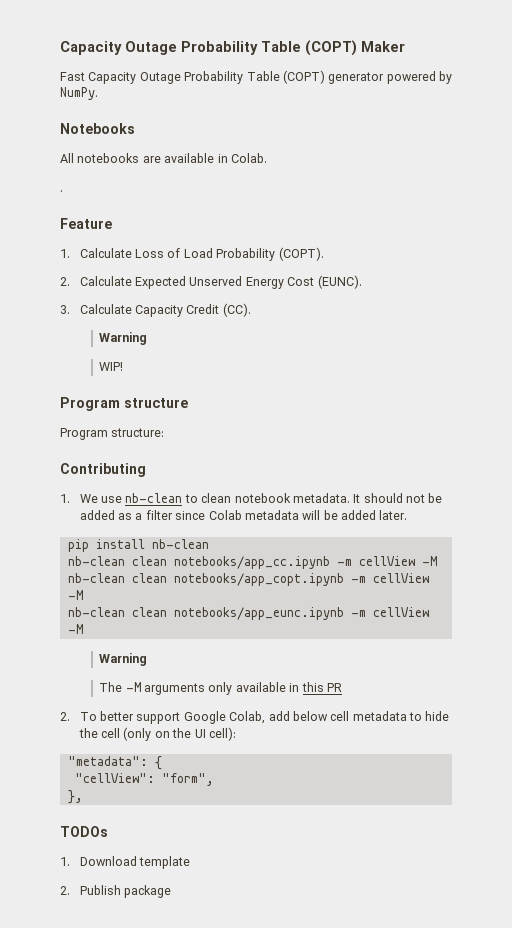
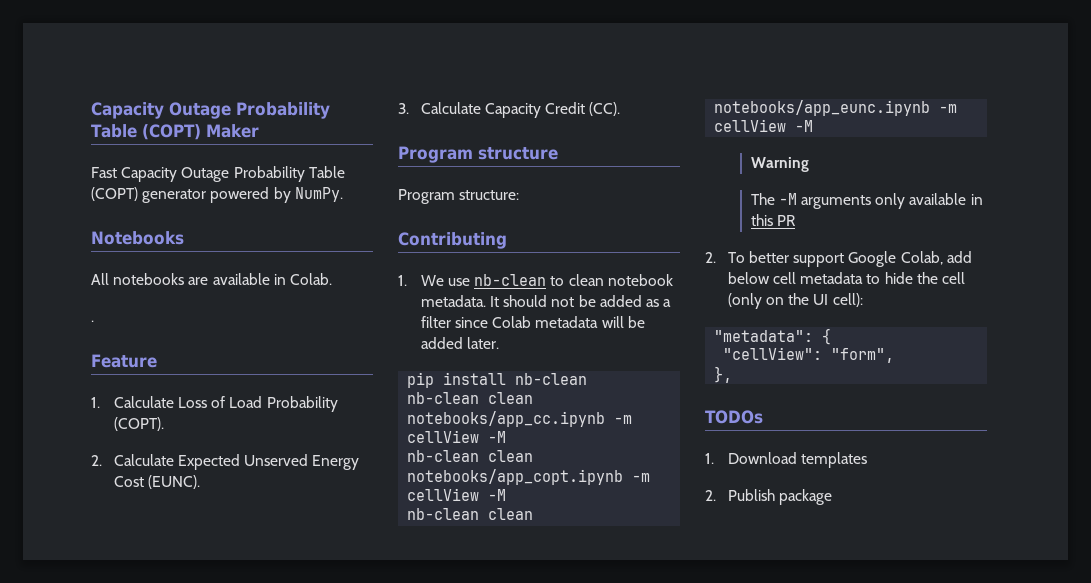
[99,332,148,345] [99,362,124,371] // Warning // WIP! -> (621, 109) none
[139,856,191,869] template -> [801,452,868,468] templates

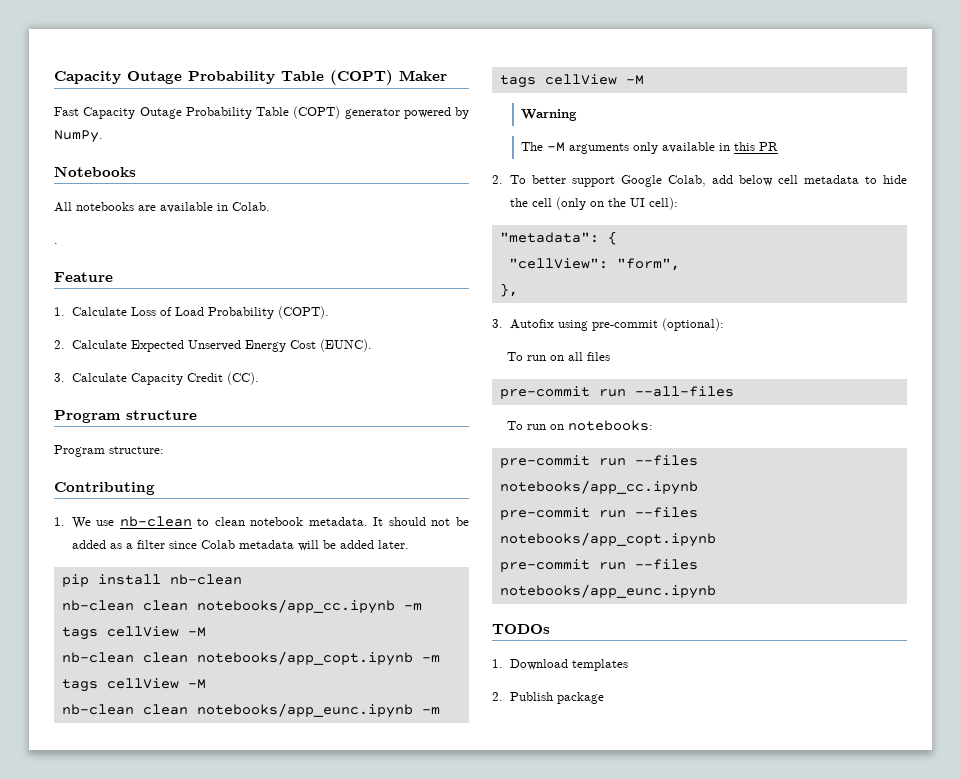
(633, 419) none -> [61,627,98,640] tags
(651, 477) none -> [61,679,98,692] tags
(958, 108) none -> [499,75,536,88] tags
(733, 374) none -> [492,318,724,331] [506,352,610,361] [499,386,734,399] [506,420,653,431] [499,455,698,468] [499,480,698,495] [499,507,698,520] [499,532,716,547] [499,559,698,572] [499,584,716,599] // 3. Autofix using pre-commit (optional): // To run on all files // pre-commit run --all-files // To run on notebooks: // pre-commit run --files notebooks/app_cc.ipynb // pre-commit run --files notebooks/app_copt.ipynb // pre-commit run --files notebooks/app_eunc.ipynb

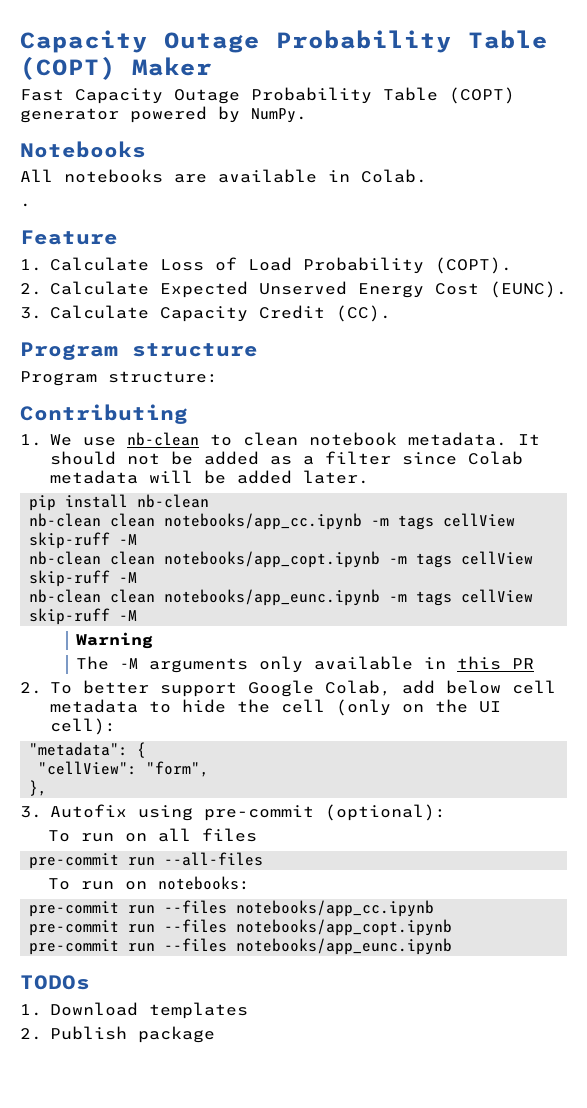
(179, 631) none -> [29,532,111,549] skip-ruff
(179, 683) none -> [29,570,111,587] skip-ruff
(617, 79) none -> [29,608,111,625] skip-ruff

